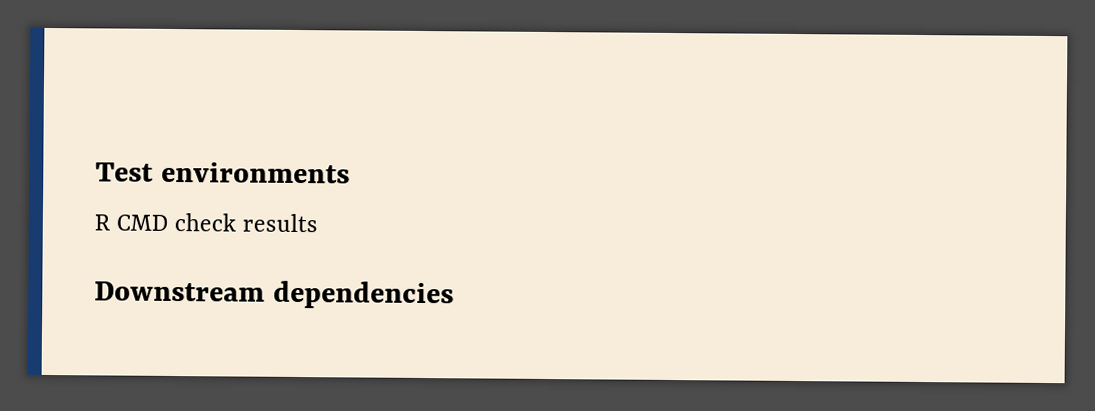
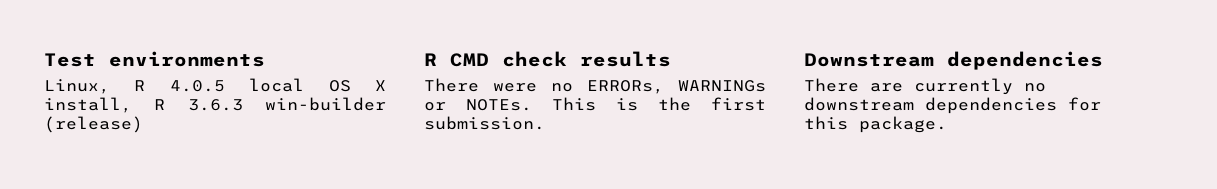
[94,213,319,233] [94,280,454,310] R CMD check results // Downstream dependencies -> [44,78,386,94] [44,97,386,113] [44,116,143,133] [424,51,671,67] [424,78,766,94] [424,97,766,111] [424,116,545,130] [804,51,1103,70] [804,78,1046,95] [804,97,1101,114] [804,116,947,133] Linux, R 4.0.5 local OS X install, R 3.6.3 win-builder (release) // R CMD check results // There were no ERRORs, WARNINGs or NOTEs. This is the first submission. // Downstream dependencies // There are currently no downstream dependencies for this package.

